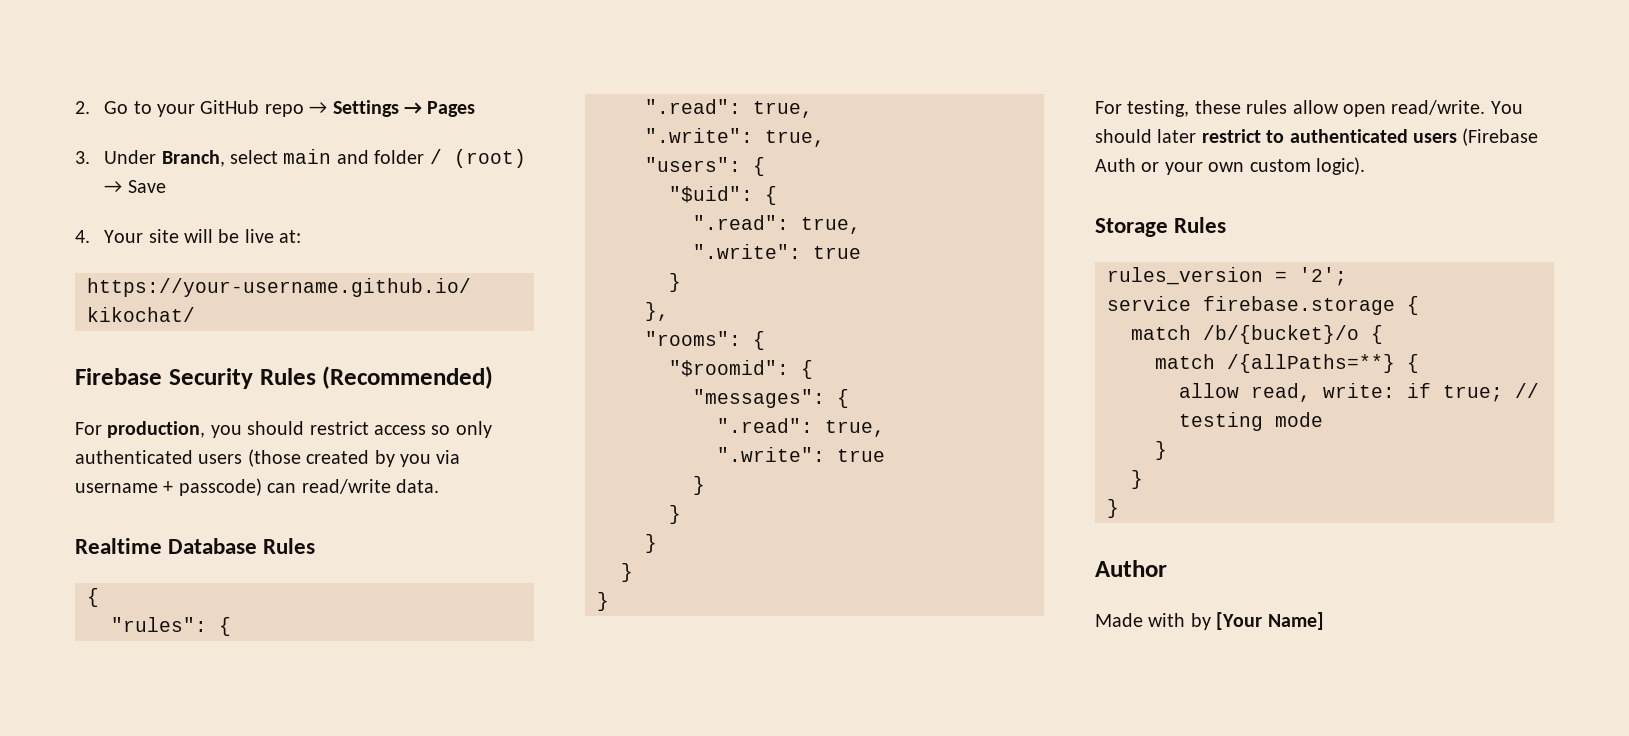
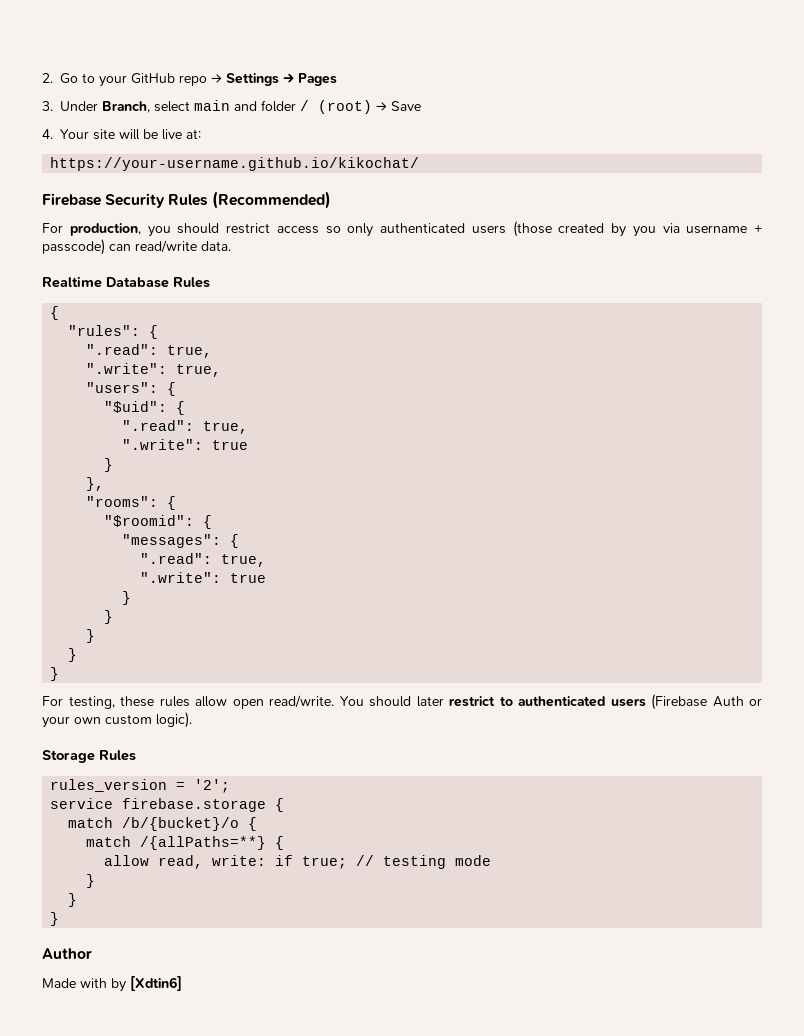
[1216,612,1324,630] [Your Name] -> [130,976,182,991] [Xdtin6]

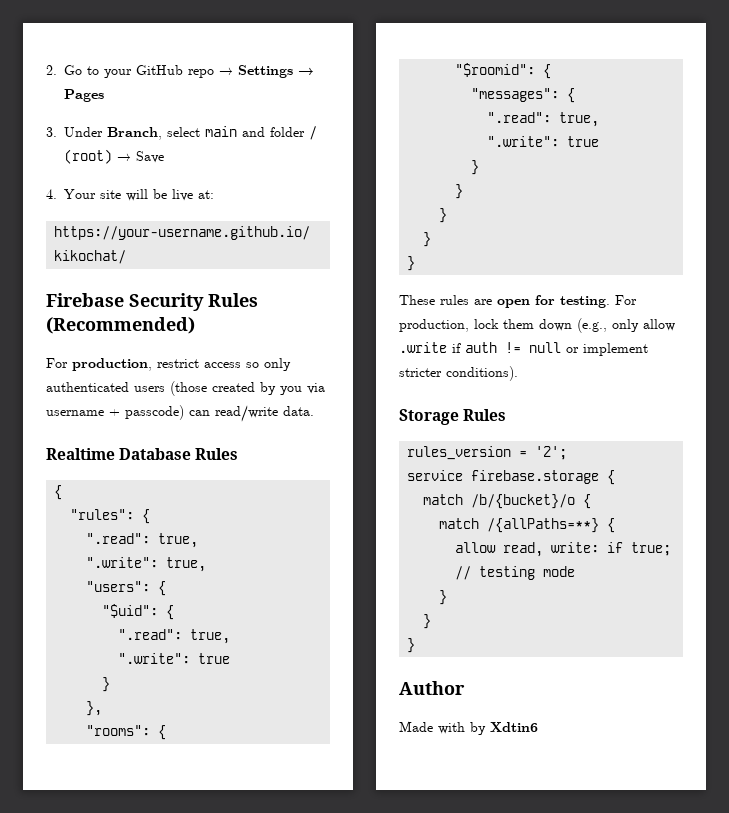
[147,223,220,237] you should -> (152, 364) none
[42,694,762,710] [42,712,192,728] For testing, these rules allow open read/write. You should later restrict to authenticated users (Firebase Auth or your own custom logic). -> [399,295,637,308] [399,318,675,333] [399,342,648,356] [399,366,518,381] These rules are open for testing. For production, lock them down (e.g., only allow .write if auth != null or implement stricter conditions).
[130,976,182,991] [Xdtin6] -> [490,722,538,732] Xdtin6

